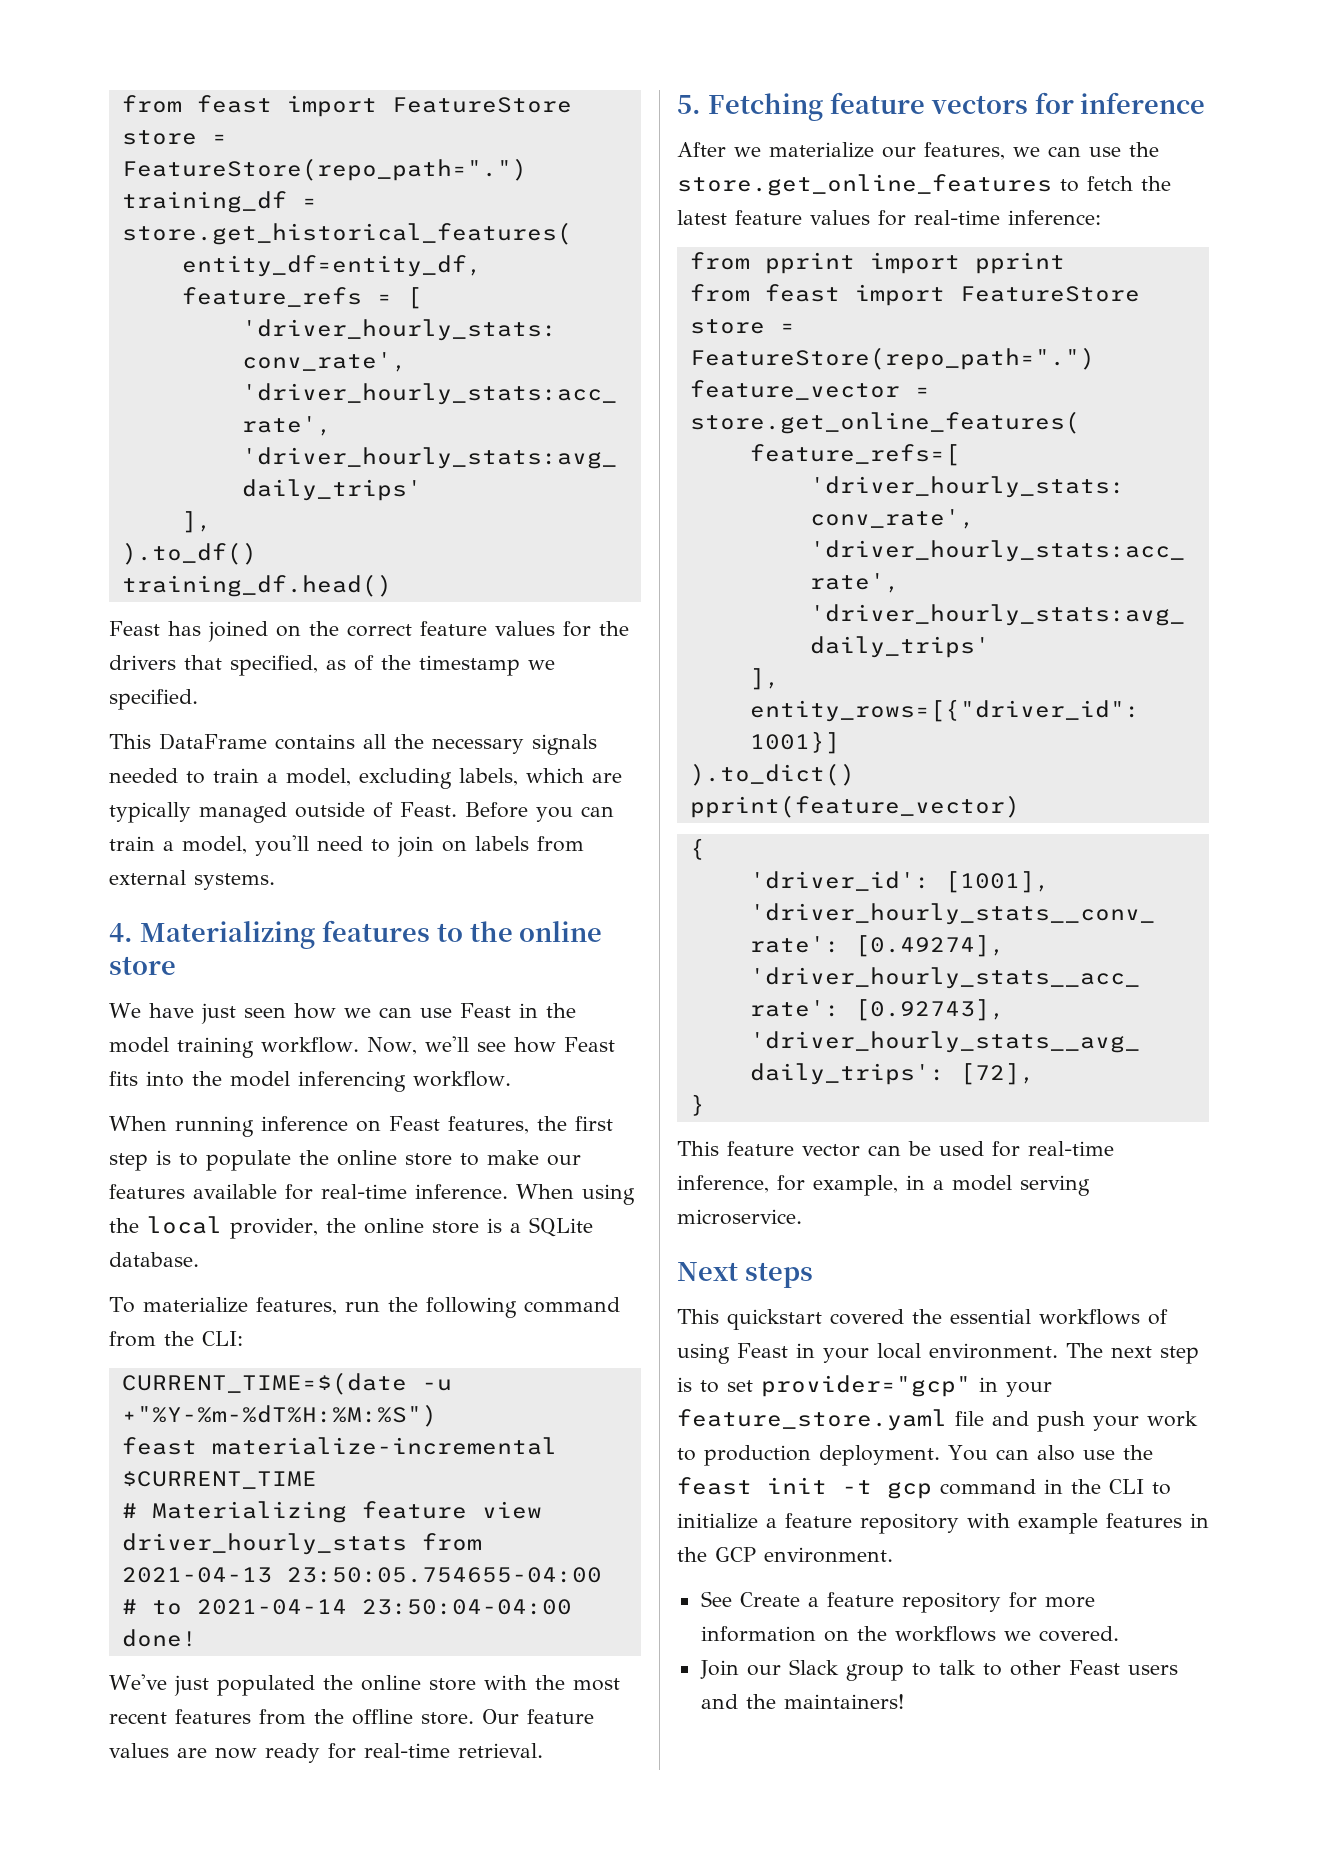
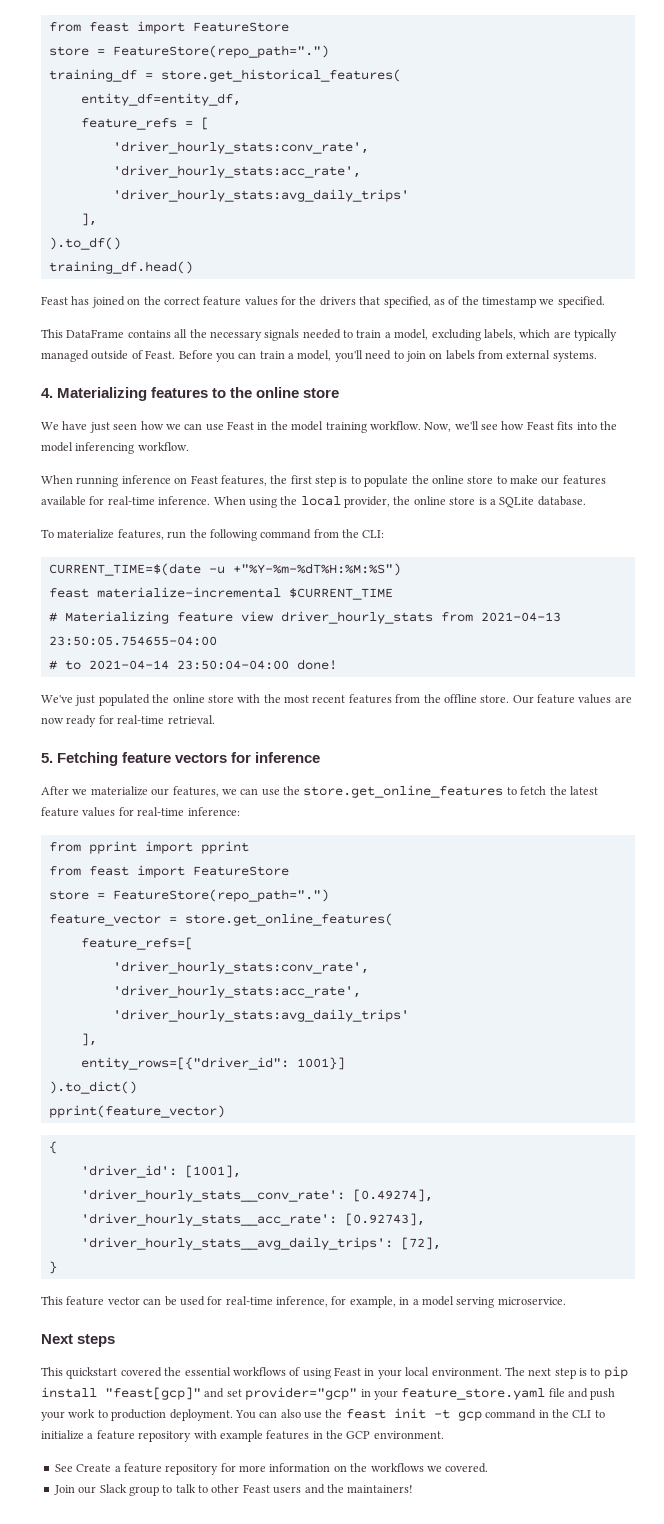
(719, 1386) none -> [603,1366,628,1379] [41,1387,225,1400] pip install "feast[gcp]" and

